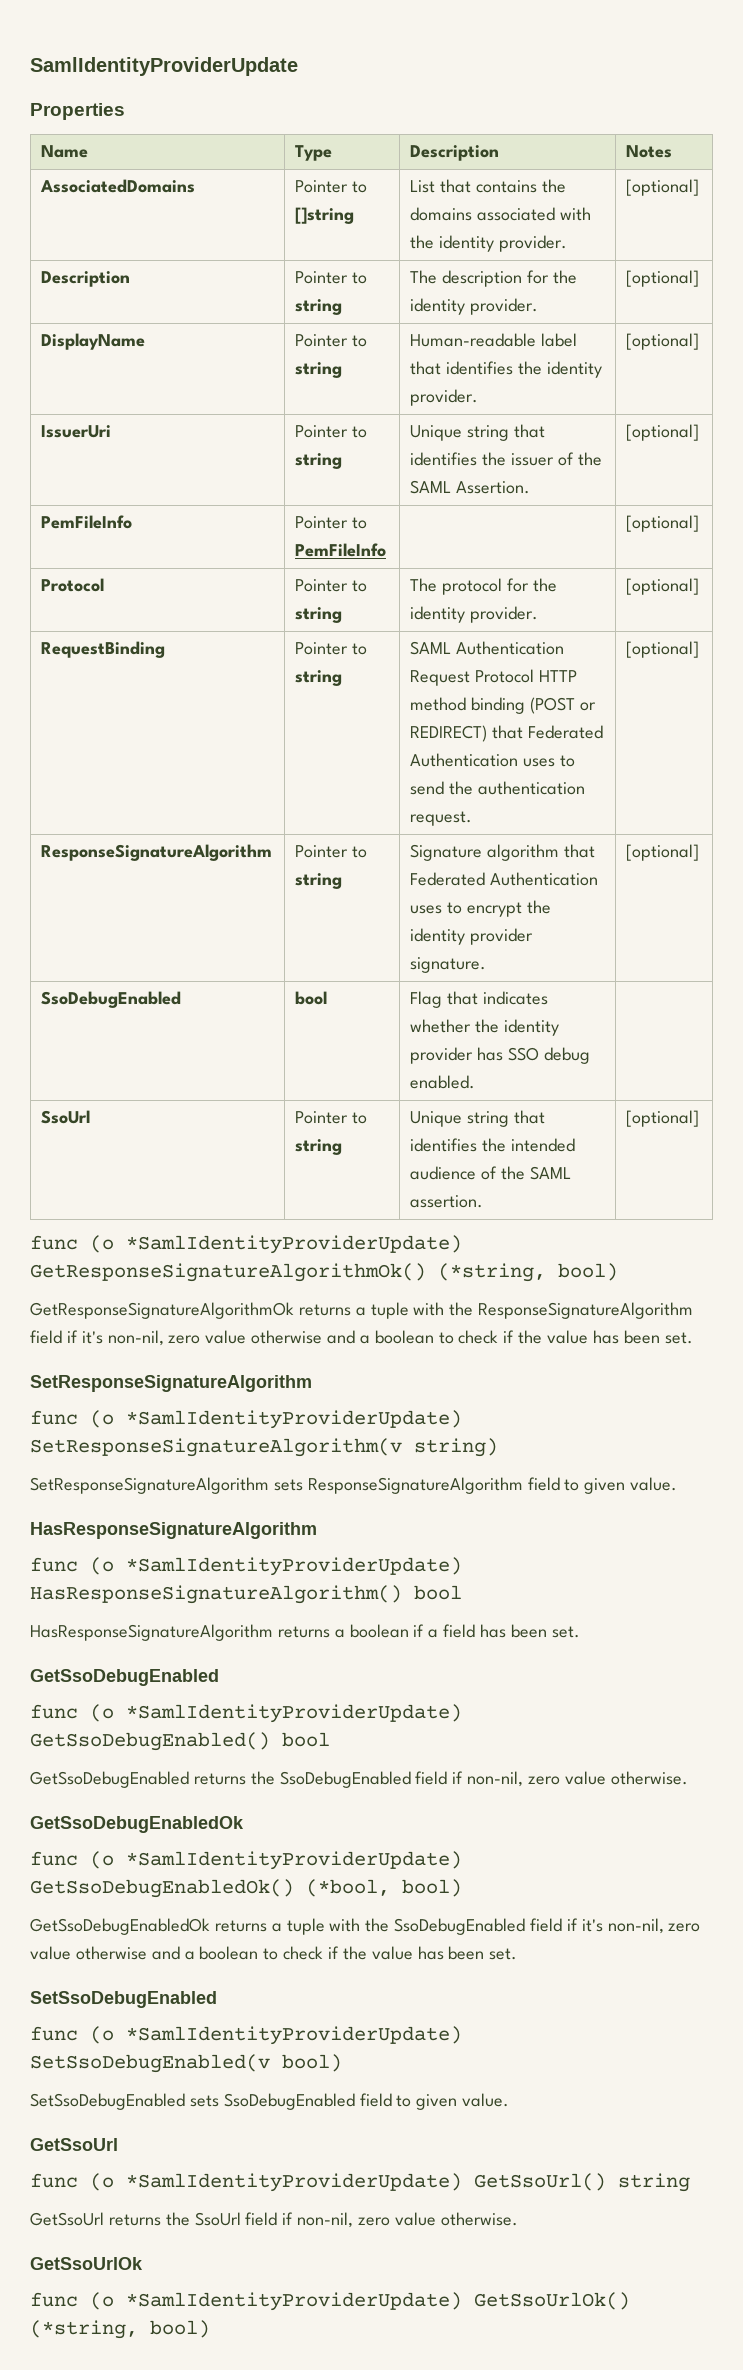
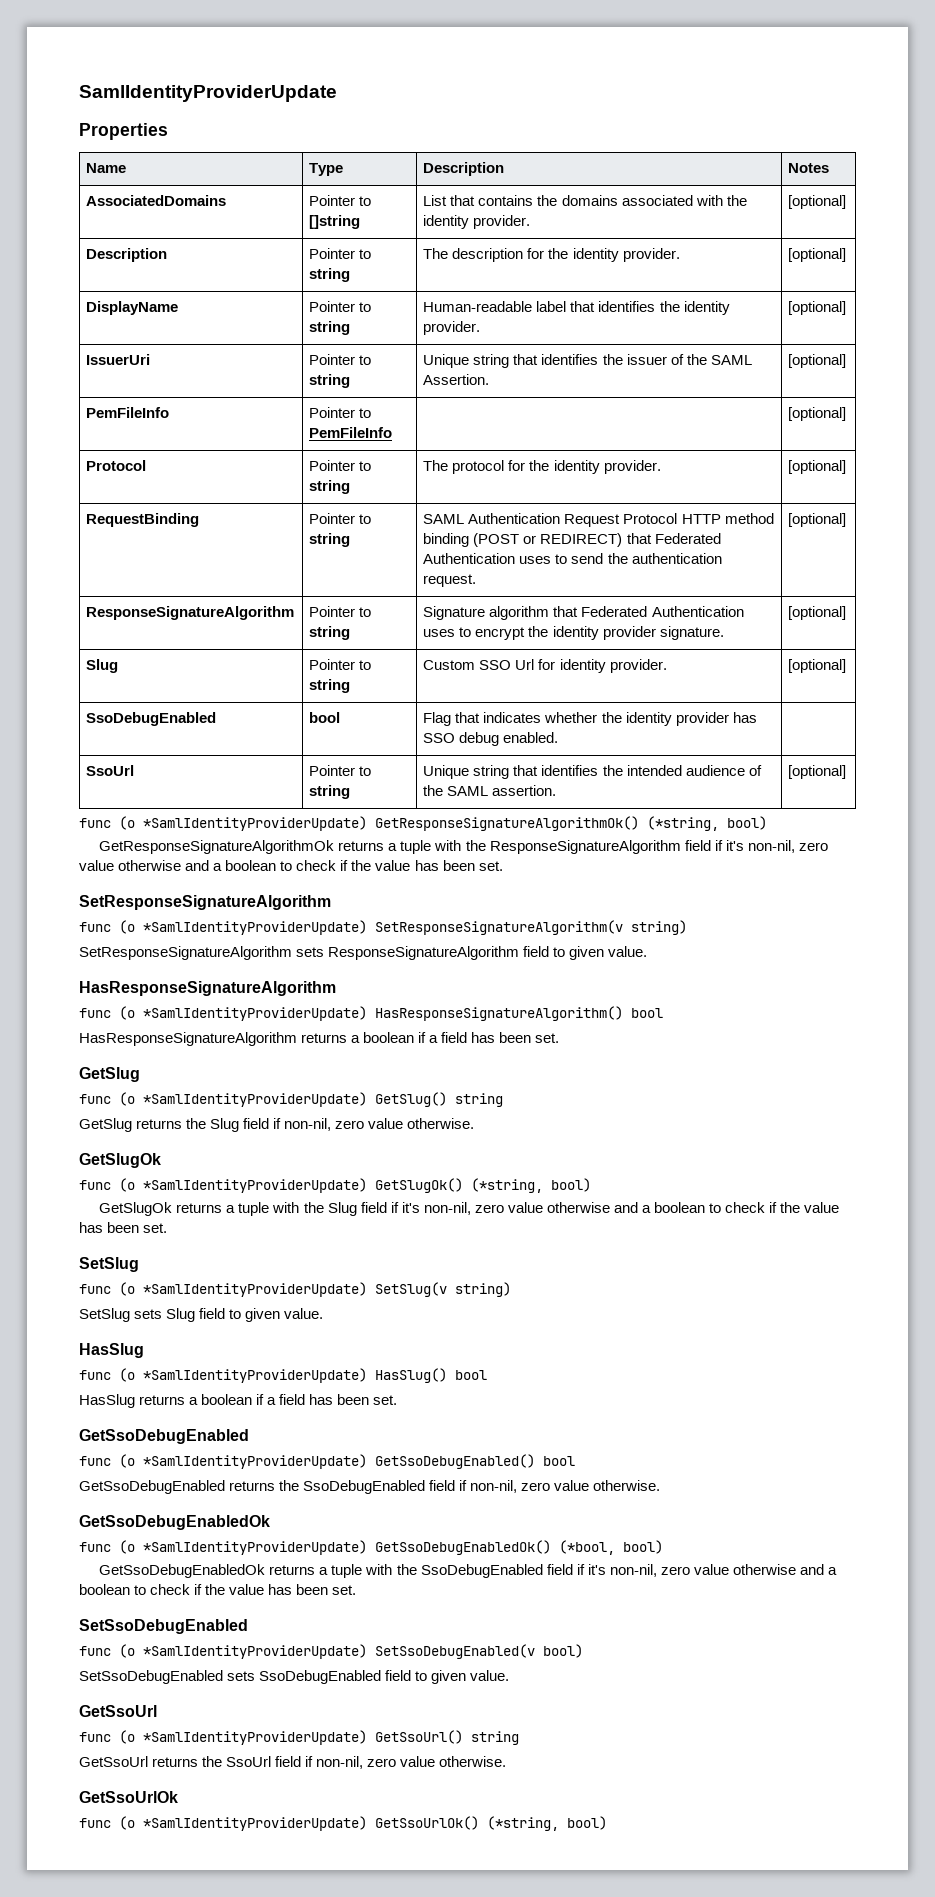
(700, 852) none -> [86,659,119,673] [309,659,372,670] [309,679,351,693] [423,659,667,673] [788,659,847,673] // Slug | Pointer to string | Custom SSO Url for identity provider. | [optional]
(580, 1632) none -> [79,1067,140,1082] [79,1092,503,1107] [79,1118,475,1132] [79,1153,161,1168] [79,1178,591,1193] [99,1202,840,1216] [79,1222,168,1233] [79,1257,139,1272] [79,1282,511,1297] [79,1308,324,1322] [79,1343,144,1358] [79,1368,487,1383] [79,1394,398,1408] // GetSlug // func (o *SamlIdentityProviderUpdate) GetSlug() string // GetSlug returns the Slug field if non-nil, zero value otherwise. // GetSlugOk // func (o *SamlIdentityProviderUpdate) GetSlugOk() (*string, bool) // GetSlugOk returns a tuple with the Slug field if it's non-nil, zero value otherwise and a boolean to check if the value has been set. // SetSlug // func (o *SamlIdentityProviderUpdate) SetSlug(v string) // SetSlug sets Slug field to given value. // HasSlug // func (o *SamlIdentityProviderUpdate) HasSlug() bool // HasSlug returns a boolean if a field has been set.

